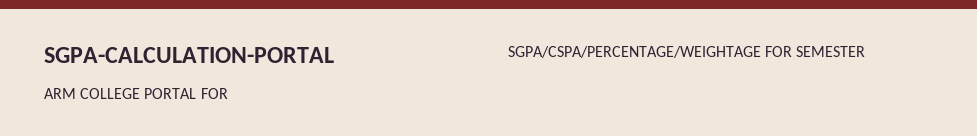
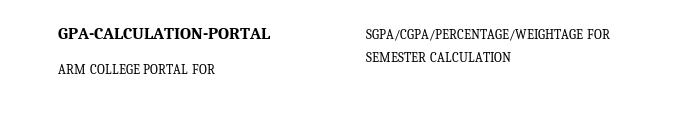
[44,47,334,63] SGPA-CALCULATION-PORTAL -> [58,28,271,39] GPA-CALCULATION-PORTAL
[508,46,761,58] SGPA/CSPA/PERCENTAGE/WEIGHTAGE -> [366,29,583,41] SGPA/CGPA/PERCENTAGE/WEIGHTAGE
(866, 51) none -> [429,52,511,62] CALCULATION

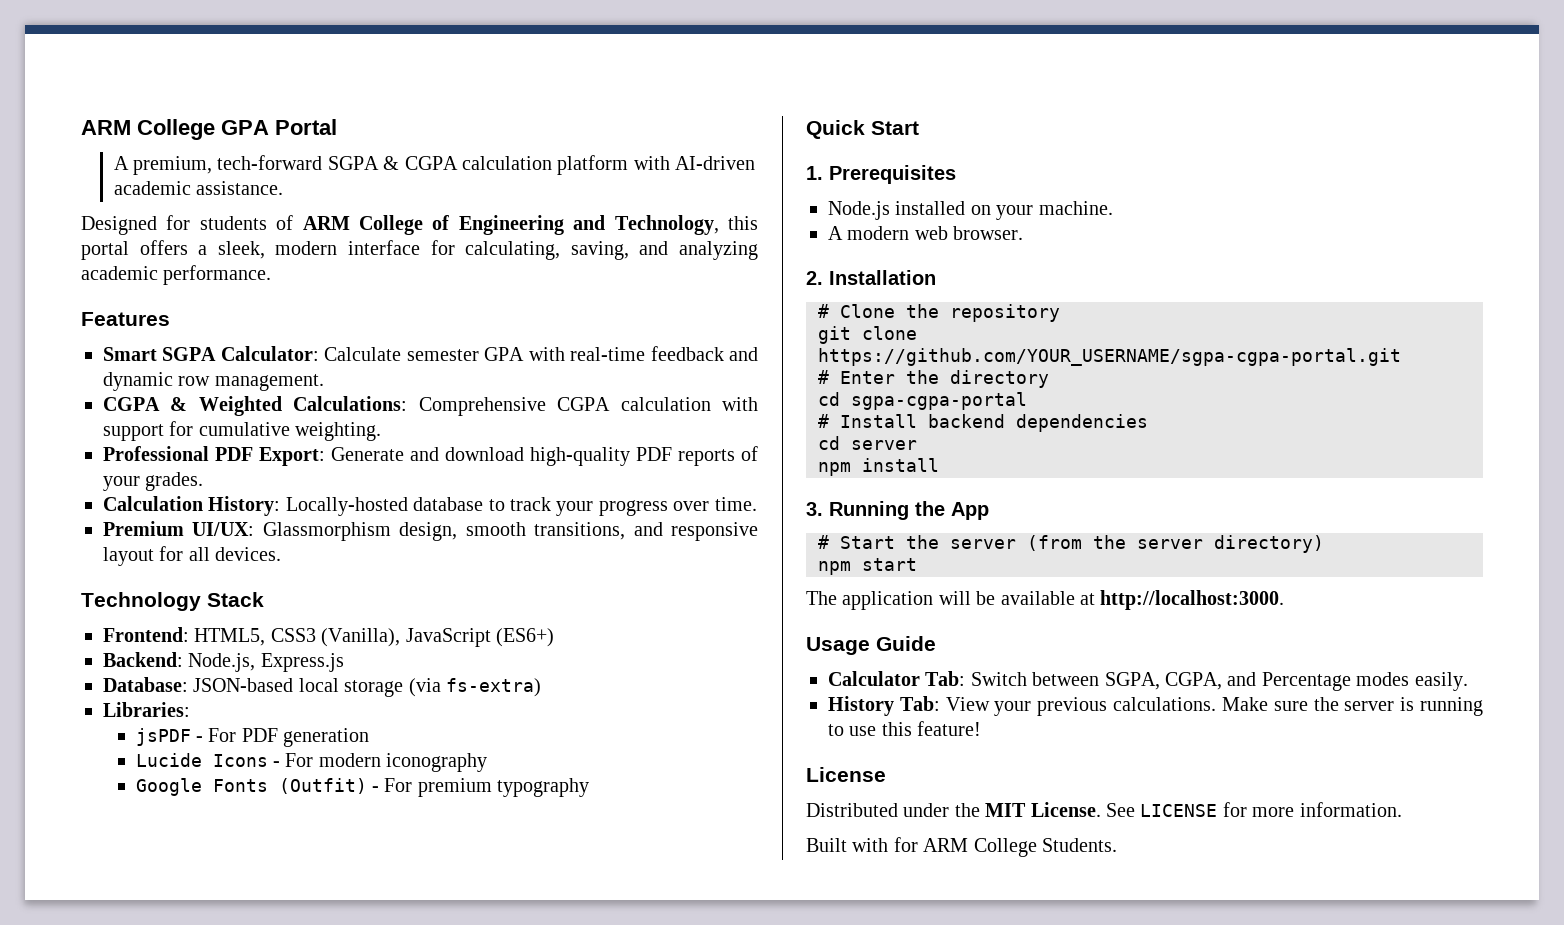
[58,28,271,39] [58,64,215,74] [366,29,610,41] [366,52,511,62] GPA-CALCULATION-PORTAL // ARM COLLEGE PORTAL FOR SGPA/CGPA/PERCENTAGE/WEIGHTAGE FOR SEMESTER CALCULATION -> [81,119,337,140] [113,155,756,175] [113,181,284,195] [81,215,758,235] [81,240,759,260] [81,265,272,285] [81,312,170,326] [103,346,758,361] [103,372,324,391] [103,396,758,416] [103,421,382,441] [103,446,758,466] [103,472,204,491] [103,496,757,516] [103,521,758,541] [103,546,282,566] [81,592,264,611] [103,627,554,647] [103,652,344,672] [103,677,541,697] [103,702,190,717] [135,728,370,747] [135,753,488,772] [135,778,590,797] [806,120,919,139] [806,165,956,184] [828,201,1113,220] [828,226,1024,240] [806,270,936,285] [818,304,1060,322] [818,326,917,344] [818,348,1401,366] [818,370,1049,388] [818,392,1027,410] [818,414,1148,432] [818,436,917,450] [818,458,939,476] [806,501,989,520] [818,535,1324,553] [818,558,917,575] [806,590,1285,610] [806,636,936,655] [828,671,1468,691] [828,696,1483,716] [828,721,982,736] [806,767,886,782] [806,802,1402,817] [806,837,1117,857] ARM College GPA Portal // A premium, tech-forward SGPA & CGPA calculation platform with AI-driven academic assistance. // Designed for students of ARM College of Engineering and Technology, this portal offers a sleek, modern interface for calculating, saving, and analyzing academic performance. // Features // Smart SGPA Calculator: Calculate semester GPA with real-time feedback and dynamic row management. // CGPA & Weighted Calculations: Comprehensive CGPA calculation with support for cumulative weighting. // Professional PDF Export: Generate and download high-quality PDF reports of your grades. // Calculation History: Locally-hosted database to track your progress over time. // Premium UI/UX: Glassmorphism design, smooth transitions, and responsive layout for all devices. // Technology Stack // Frontend: HTML5, CSS3 (Vanilla), JavaScript (ES6+) // Backend: Node.js, Express.js // Database: JSON-based local storage (via fs-extra) // Libraries: // jsPDF - For PDF generation // Lucide Icons - For modern iconography // Google Fonts (Outfit) - For premium typography // Quick Start // 1. Prerequisites // Node.js installed on your machine. // A modern web browser. // 2. Installation // # Clone the repository // git clone https://github.com/YOUR_USERNAME/sgpa-cgpa-portal.git // # Enter the directory // cd sgpa-cgpa-portal // # Install backend dependencies // cd server // npm install // 3. Running the App // # Start the server (from the server directory) // npm start // The application will be available at http://localhost:3000. // Usage Guide // Calculator Tab: Switch between SGPA, CGPA, and Percentage modes easily. // History Tab: View your previous calculations. Make sure the server is running to use this feature! // License // Distributed under the MIT License. See LICENSE for more information. // Built with for ARM College Students.

